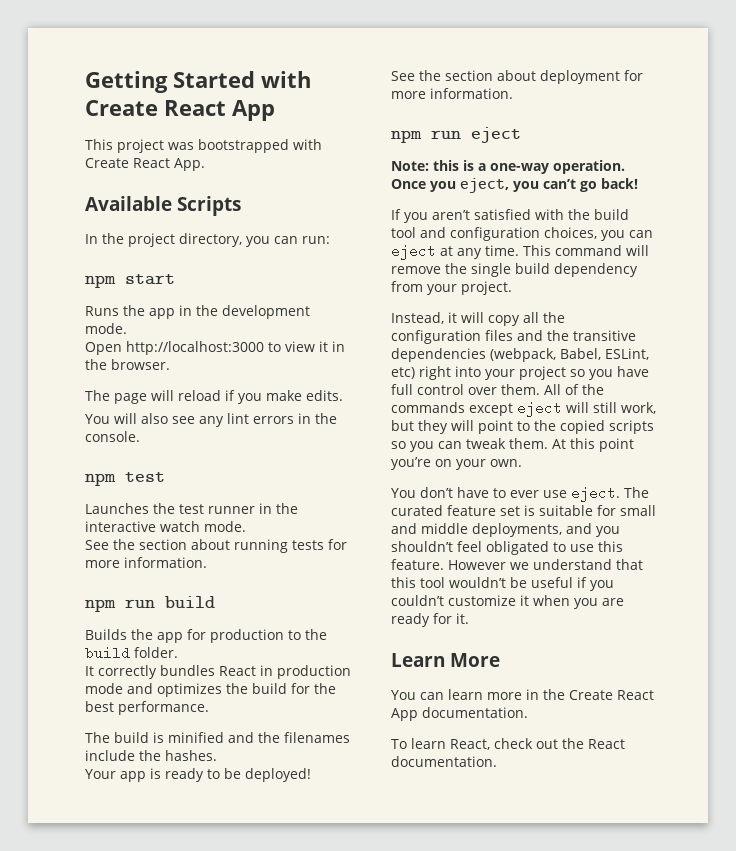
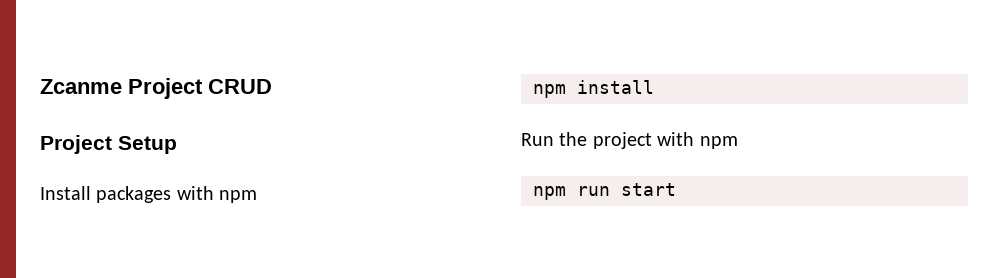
[85,71,311,93] [85,100,275,121] [85,139,322,153] [85,158,205,171] [85,196,242,216] [85,233,330,247] [85,274,175,288] [85,305,310,319] [85,323,127,334] [85,341,345,355] [85,359,170,370] [85,390,343,404] [85,413,337,427] [85,431,140,442] [85,472,165,486] [85,503,298,514] [85,521,246,532] [85,539,347,553] [85,557,207,568] [85,596,215,612] [85,629,327,643] [85,646,178,660] [85,665,351,679] [85,683,336,697] [85,701,209,715] [85,732,350,743] [85,750,217,761] [85,768,311,782] [391,70,643,84] [391,88,513,99] [391,127,521,143] [391,160,625,174] [391,178,638,193] [391,209,629,223] [391,227,653,241] [391,244,649,260] [391,263,638,277] [391,281,512,295] [391,312,565,326] [391,330,636,344] [391,348,649,362] [391,366,649,380] [391,384,604,395] [391,401,656,417] [391,420,654,434] [391,438,634,452] [391,457,522,470] [391,486,649,502] [391,505,656,516] [391,523,620,537] [391,541,623,555] [391,559,643,570] [391,577,614,591] [391,595,624,609] [391,613,469,627] [391,653,501,667] [391,689,654,700] [391,707,528,721] [391,738,625,750] [391,756,497,767] Getting Started with Create React App // This project was bootstrapped with Create React App. // Available Scripts // In the project directory, you can run: // npm start // Runs the app in the development mode. // Open http://localhost:3000 to view it in the browser. // The page will reload if you make edits. // You will also see any lint errors in the console. // npm test // Launches the test runner in the interactive watch mode. // See the section about running tests for more information. // npm run build // Builds the app for production to the build folder. // It correctly bundles React in production mode and optimizes the build for the best performance. // The build is minified and the filenames include the hashes. // Your app is ready to be deployed! // See the section about deployment for more information. // npm run eject // Note: this is a one-way operation. Once you eject, you can’t go back! // If you aren’t satisfied with the build tool and configuration choices, you can eject at any time. This command will remove the single build dependency from your project. // Instead, it will copy all the configuration files and the transitive dependencies (webpack, Babel, ESLint, etc) right into your project so you have full control over them. All of the commands except eject will still work, but they will point to the copied scripts so you can tweak them. At this point you’re on your own. // You don’t have to ever use eject. The curated feature set is suitable for small and middle deployments, and you shouldn’t feel obligated to use this feature. However we understand that this tool wouldn’t be useful if you couldn’t customize it when you are ready for it. // Learn More // You can learn more in the Create React App documentation. // To learn React, check out the React documentation. -> [40,78,272,99] [40,135,177,154] [40,186,258,203] [533,80,654,98] [521,132,738,149] [533,183,676,200] Zcanme Project CRUD // Project Setup // Install packages with npm // npm install // Run the project with npm // npm run start

